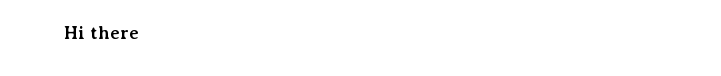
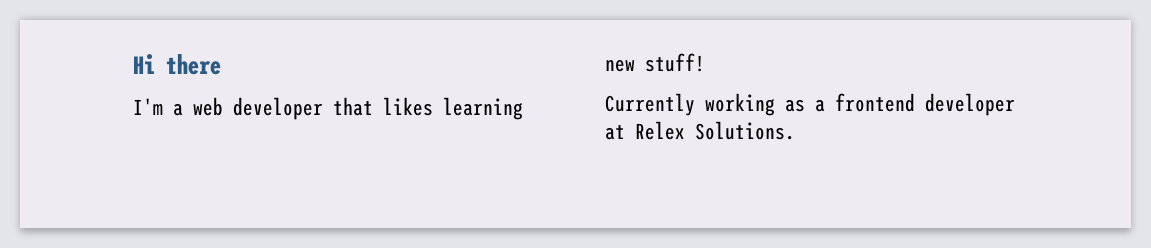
(139, 32) none -> [133,97,523,120] [605,53,705,72] [605,93,1015,116] [605,121,795,140] // I'm a web developer that likes learning new stuff! // Currently working as a frontend developer at Relex Solutions.

